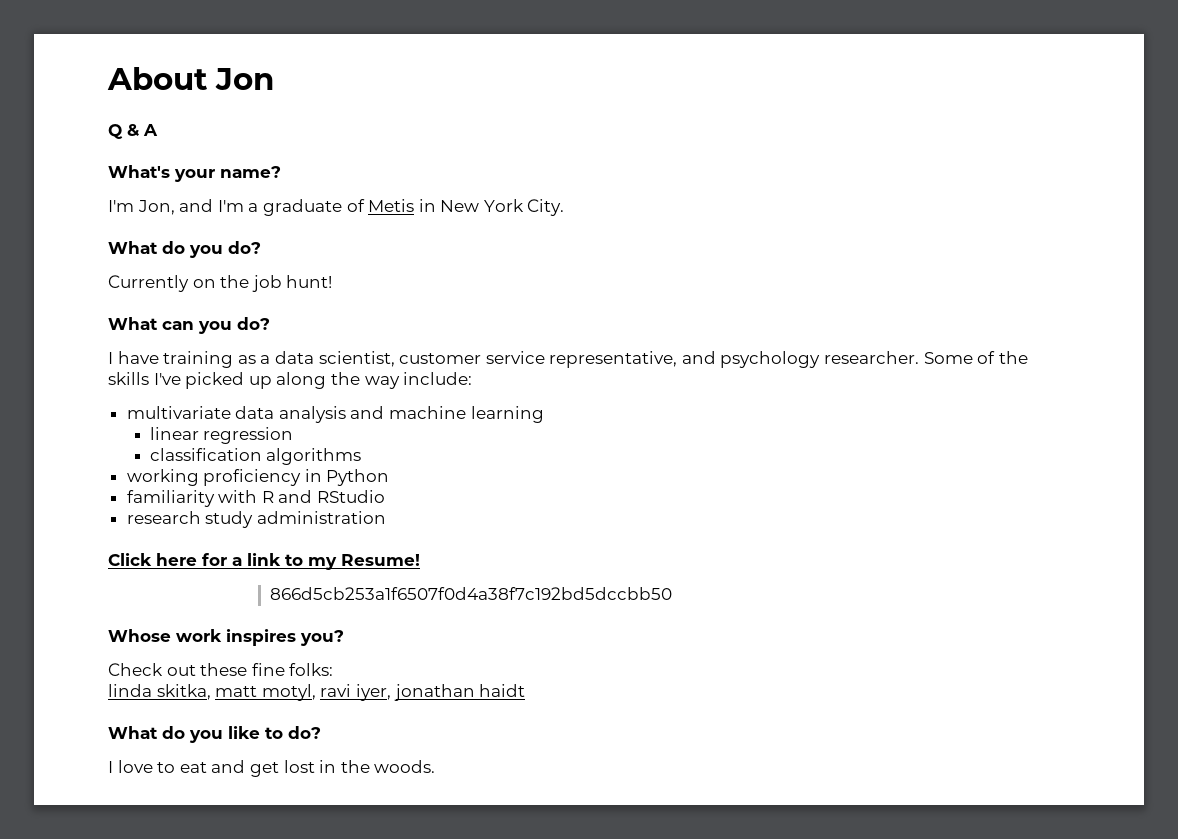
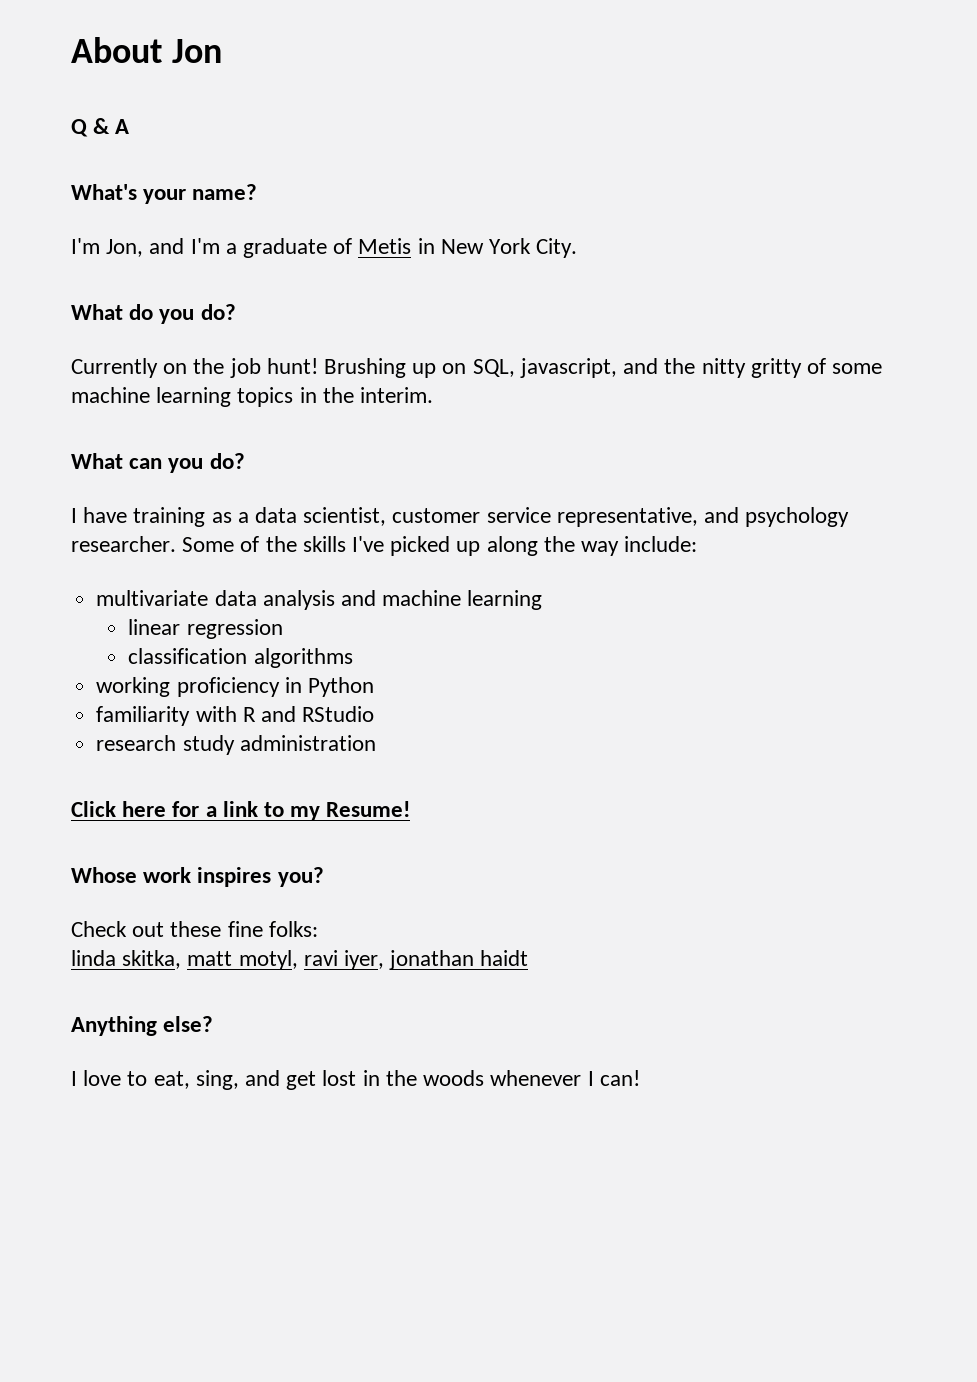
(333, 281) none -> [324,358,883,378] [71,387,434,407] Brushing up on SQL, javascript, and the nitty gritty of some machine learning topics in the interim.
[270,587,673,600] // 866d5cb253a1f6507f0d4a38f7c192bd5dccbb50 -> (411, 809) none
[108,726,321,743] What do you like to do? -> [71,1016,214,1036] Anything else?
[179,762,207,773] eat -> [153,1070,239,1090] eat, sing,
[374,760,436,773] woods. -> [423,1070,640,1086] woods whenever I can!

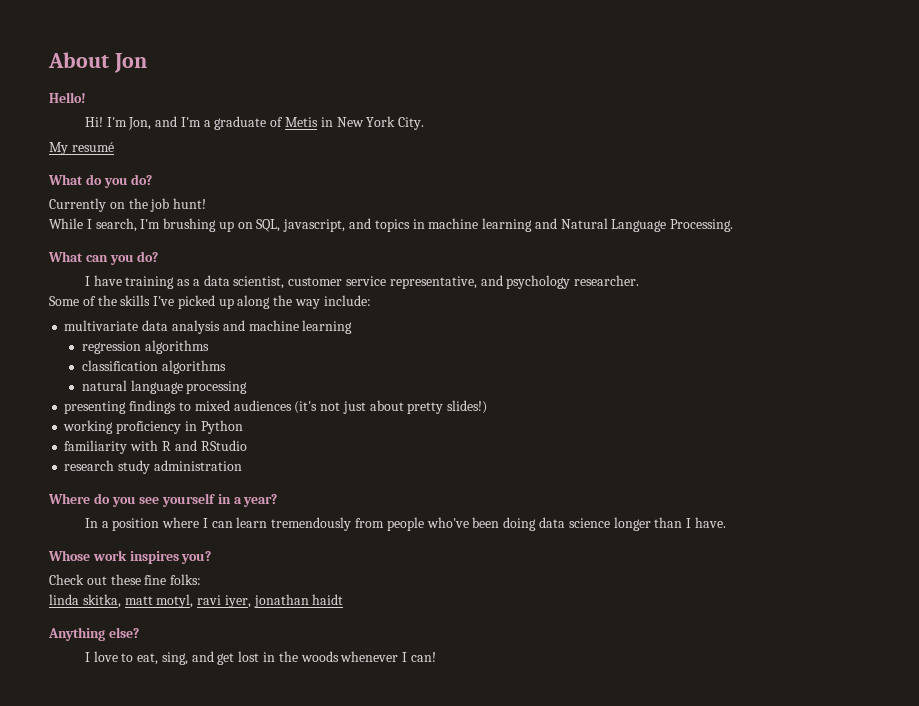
[71,118,130,137] [71,184,258,204] Q & A // What's your name? // -> [49,92,86,103] [84,117,103,127] Hello! // Hi!
(578, 248) none -> [49,142,114,155] // My resumé
[324,358,407,378] Brushing -> [49,218,217,232] // While I search, I'm brushing
[664,358,883,378] [71,387,434,407] the nitty gritty of some machine learning topics in the interim. -> [374,218,734,232] topics in machine learning and Natural Language Processing.
(176, 544) none -> (640, 280) //
[128,619,181,635] linear -> (353, 327) none
(283, 629) none -> [144,340,209,354] algorithms
(353, 658) none -> [81,380,248,394] [64,400,488,414] // natural language processing // presenting findings to mixed audiences (it's not just about pretty slides!)
[71,801,411,821] Click here for a link to my Resume! -> [48,493,278,507] [84,517,726,531] Where do you see yourself in a year? // In a position where I can learn tremendously from people who've been doing data science longer than I have.

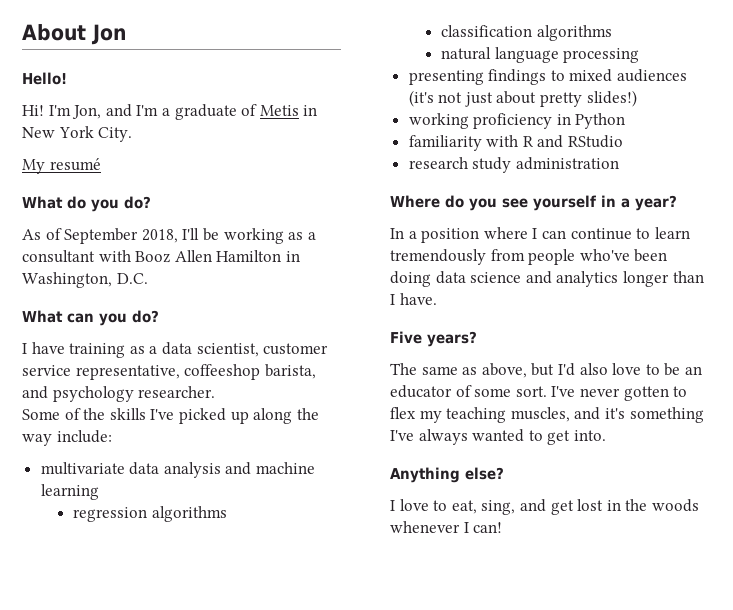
[49,198,207,212] [49,218,734,232] Currently on the job hunt! // While I search, I'm brushing up on SQL, javascript, and topics in machine learning and Natural Language Processing. -> [22,228,316,244] [22,250,300,263] [22,272,148,288] As of September 2018, I'll be working as a consultant with Booz Allen Hamilton in Washington, D.C.
(477, 282) none -> [184,364,316,380] coffeeshop barista,
(233, 524) none -> [570,228,651,240] continue to
(610, 523) none -> [525,271,619,287] and analytics
[48,550,212,564] [49,574,202,585] [49,594,344,608] Whose work inspires you? // Check out these fine folks: // linda skitka, matt motyl, ravi iyer, jonathan haidt -> [390,331,477,347] [390,363,702,378] [390,385,688,401] [390,407,704,423] [390,429,606,445] Five years? // The same as above, but I'd also love to be an educator of some sort. I've never gotten to flex my teaching muscles, and it's something I've always wanted to get into.

